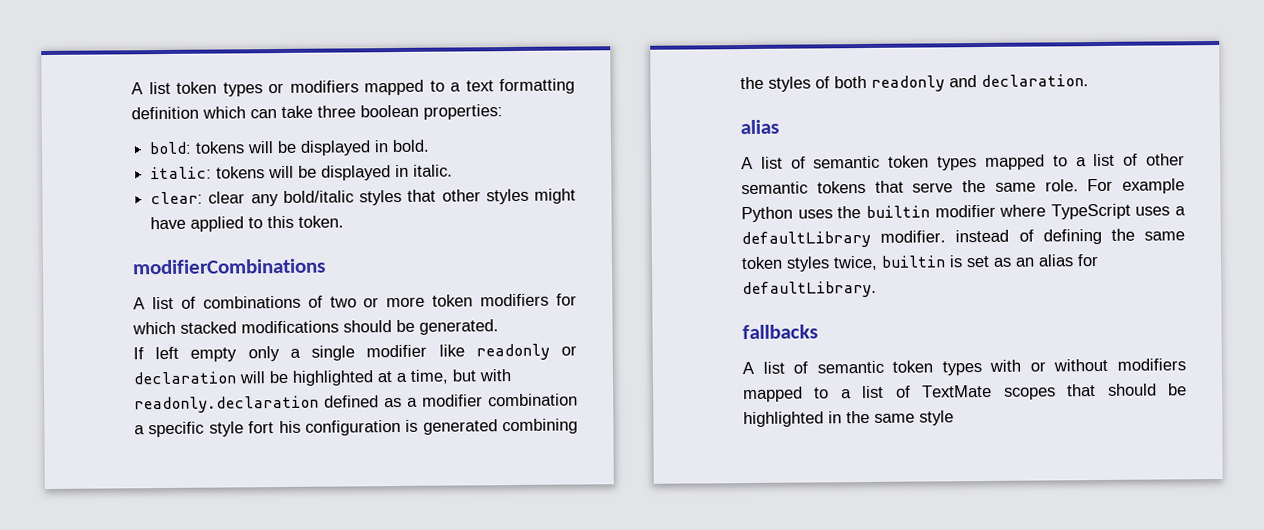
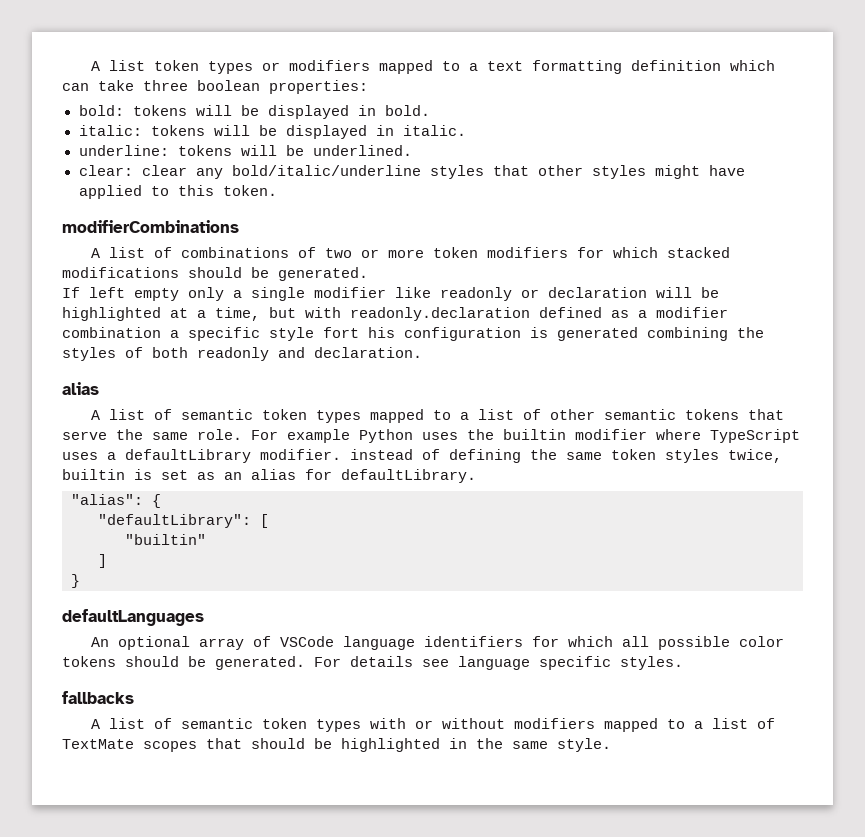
(454, 170) none -> [78,145,412,156] // underline: tokens will be underlined.
[282,190,354,203] bold/italic -> [231,165,421,176] bold/italic/underline
(877, 289) none -> [71,494,161,508] [98,514,269,528] [125,534,206,545] [98,554,107,568] [71,574,80,588] [62,609,204,626] [91,636,785,650] [62,656,683,670] // "alias": { // "defaultLibrary": [ // "builtin" // ] // } // defaultLanguages // An optional array of VSCode language identifiers for which all possible color tokens should be generated. For details see language specific styles.
[919,410,954,426] style -> [557,738,611,752] style.

